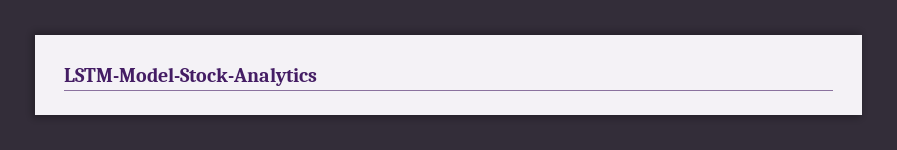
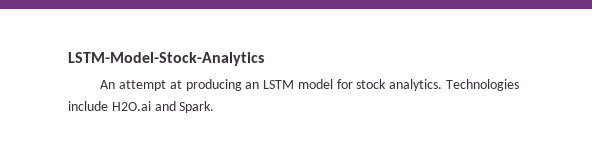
(317, 76) none -> [100,79,520,91] [68,101,215,113] // An attempt at producing an LSTM model for stock analytics. Technologies include H2O.ai and Spark.

